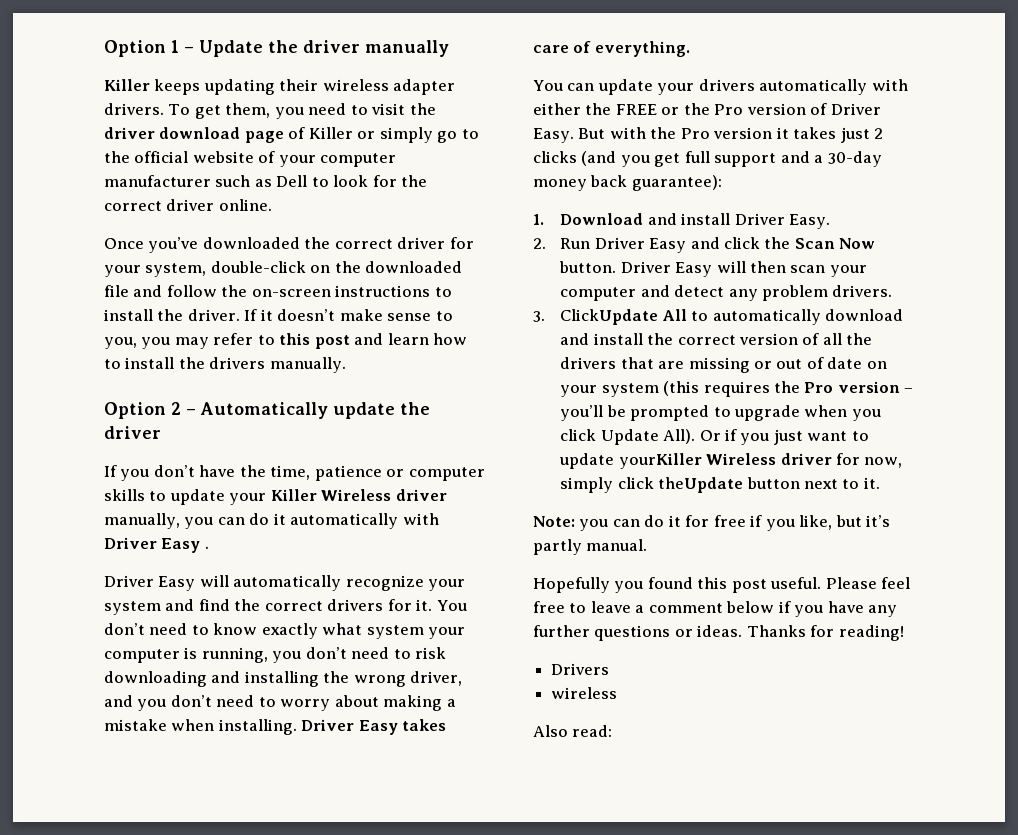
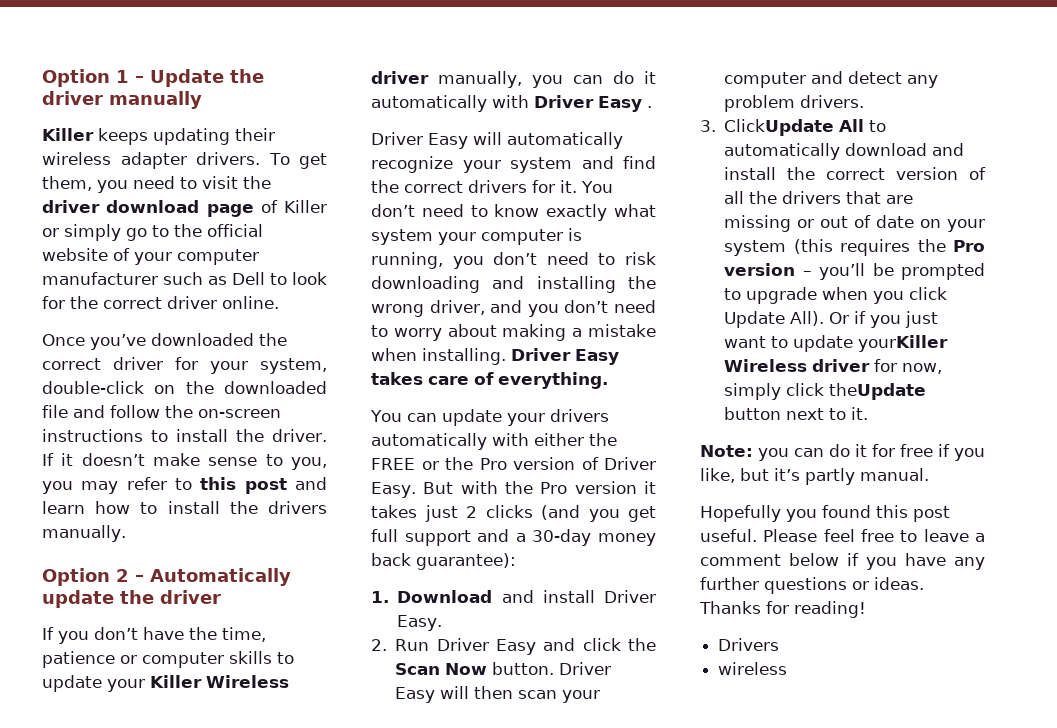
[533,725,613,737] // Also read: -> (788, 668) none

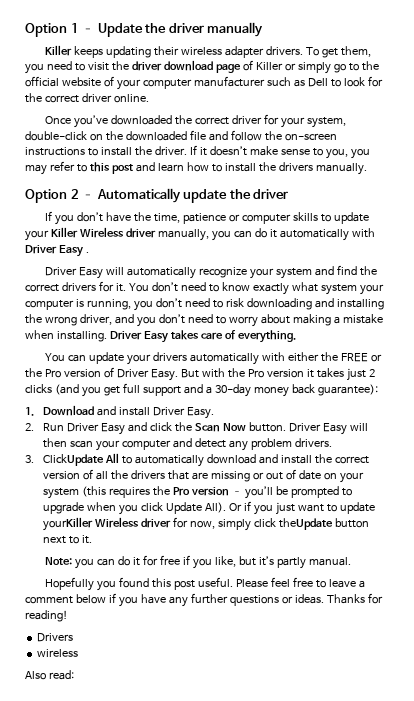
(788, 668) none -> [25,670,74,680] // Also read:

